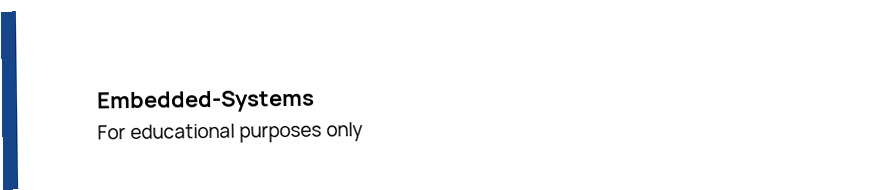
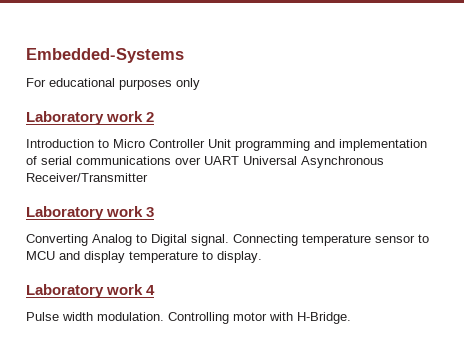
(364, 132) none -> [26,111,155,125] [26,139,427,151] [26,156,384,168] [26,173,148,182] [26,206,155,220] [26,234,429,246] [26,251,262,263] [26,284,156,298] [26,312,351,324] // Laboratory work 2 // Introduction to Micro Controller Unit programming and implementation of serial communications over UART Universal Asynchronous Receiver/Transmitter // Laboratory work 3 // Converting Analog to Digital signal. Connecting temperature sensor to MCU and display temperature to display. // Laboratory work 4 // Pulse width modulation. Controlling motor with H-Bridge.

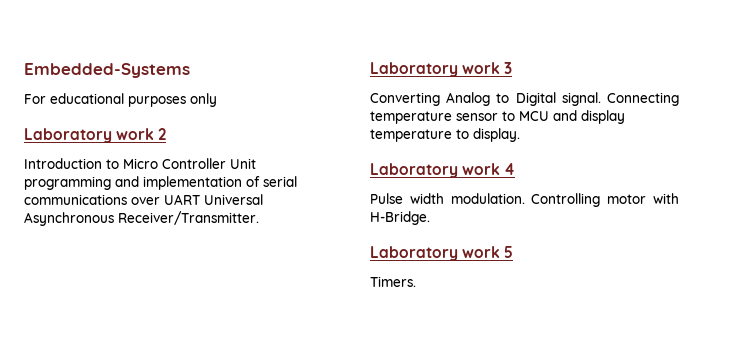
[26,173,148,182] Receiver/Transmitter -> [118,211,259,225] Receiver/Transmitter.
(351, 318) none -> [370,246,514,261] [370,276,416,287] // Laboratory work 5 // Timers.

